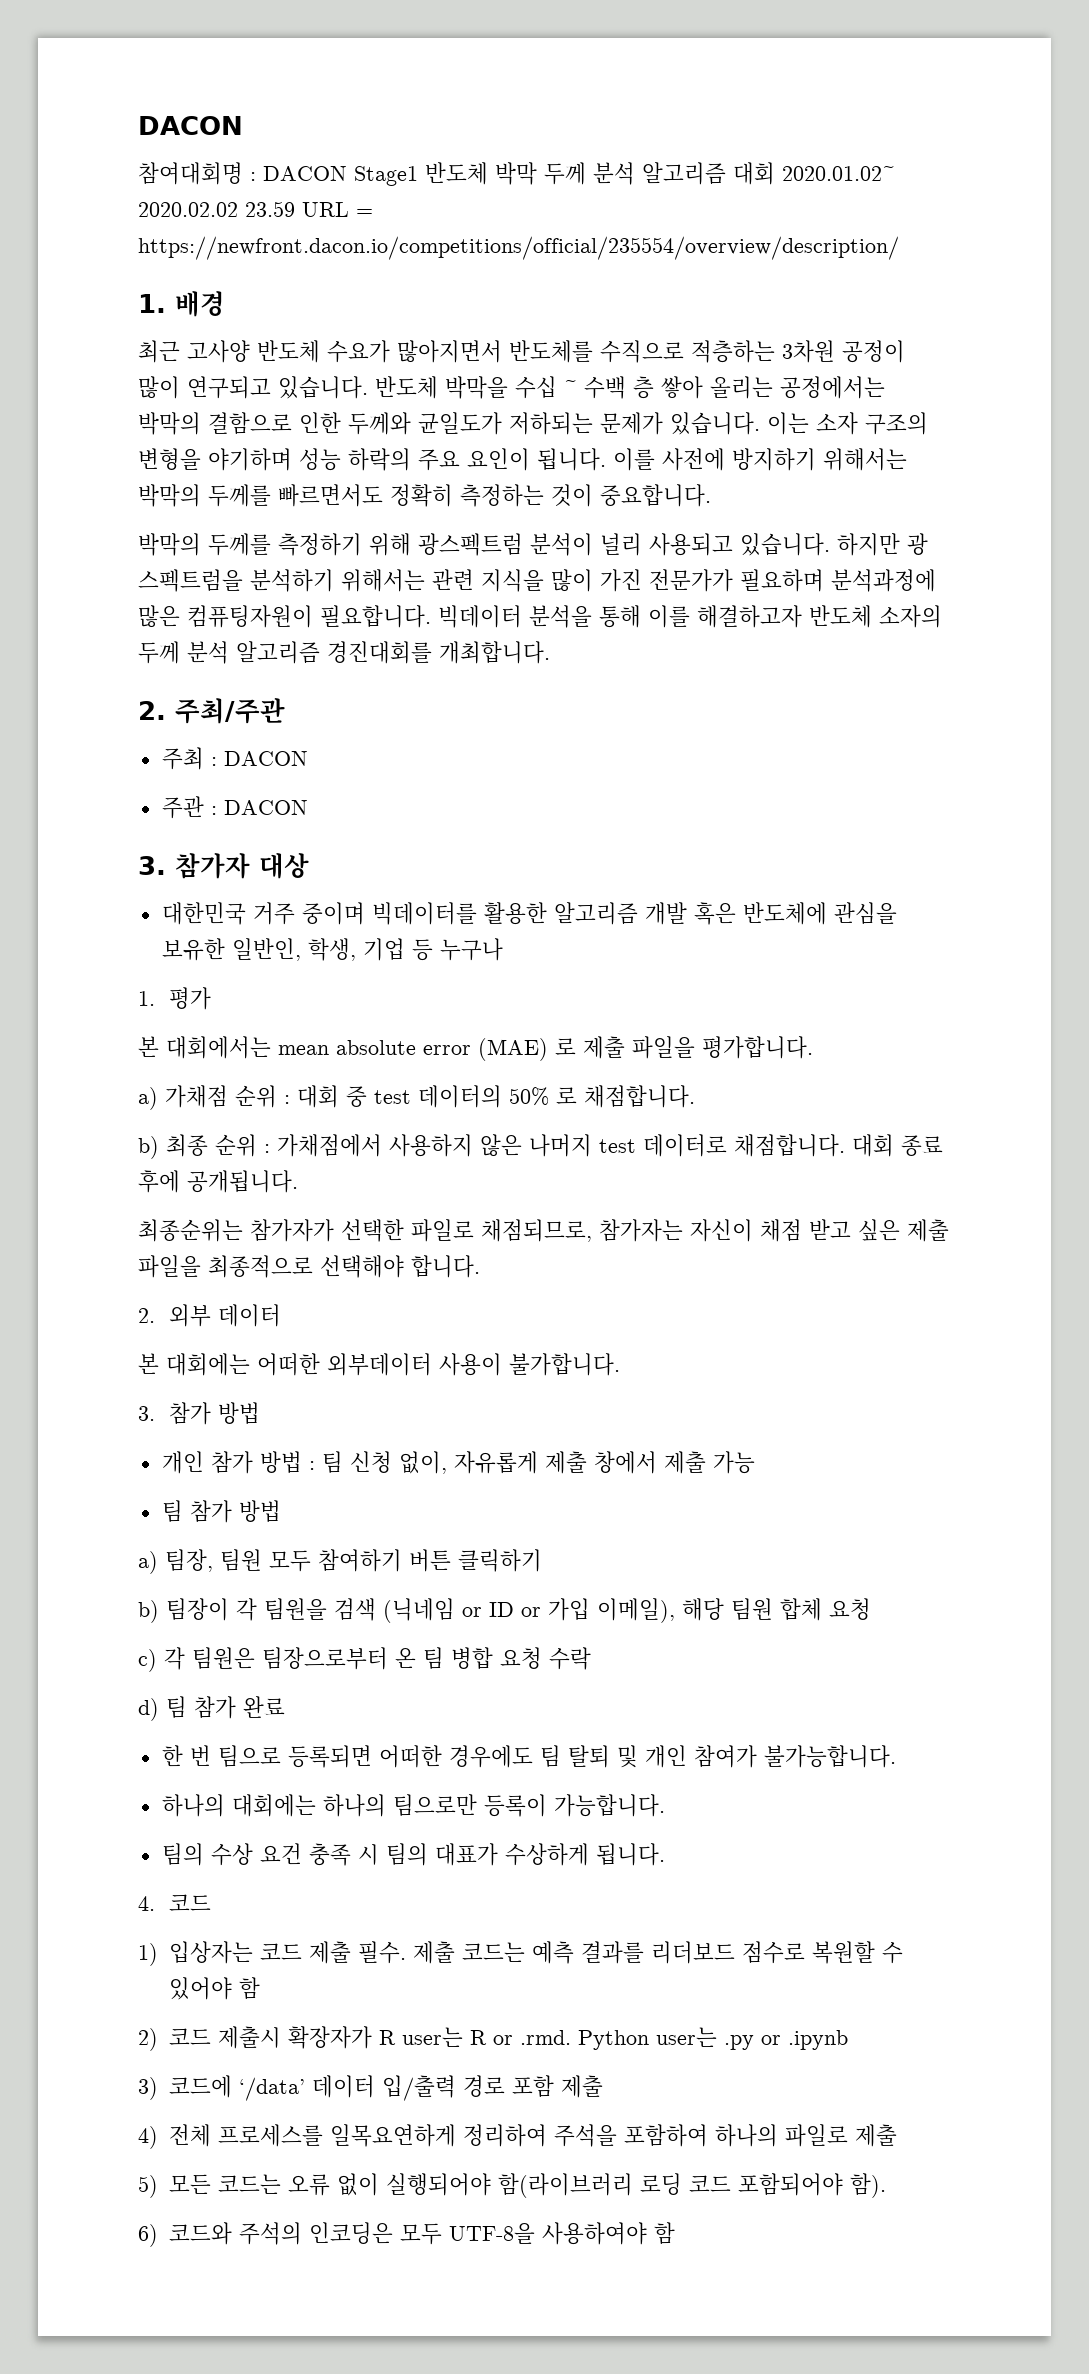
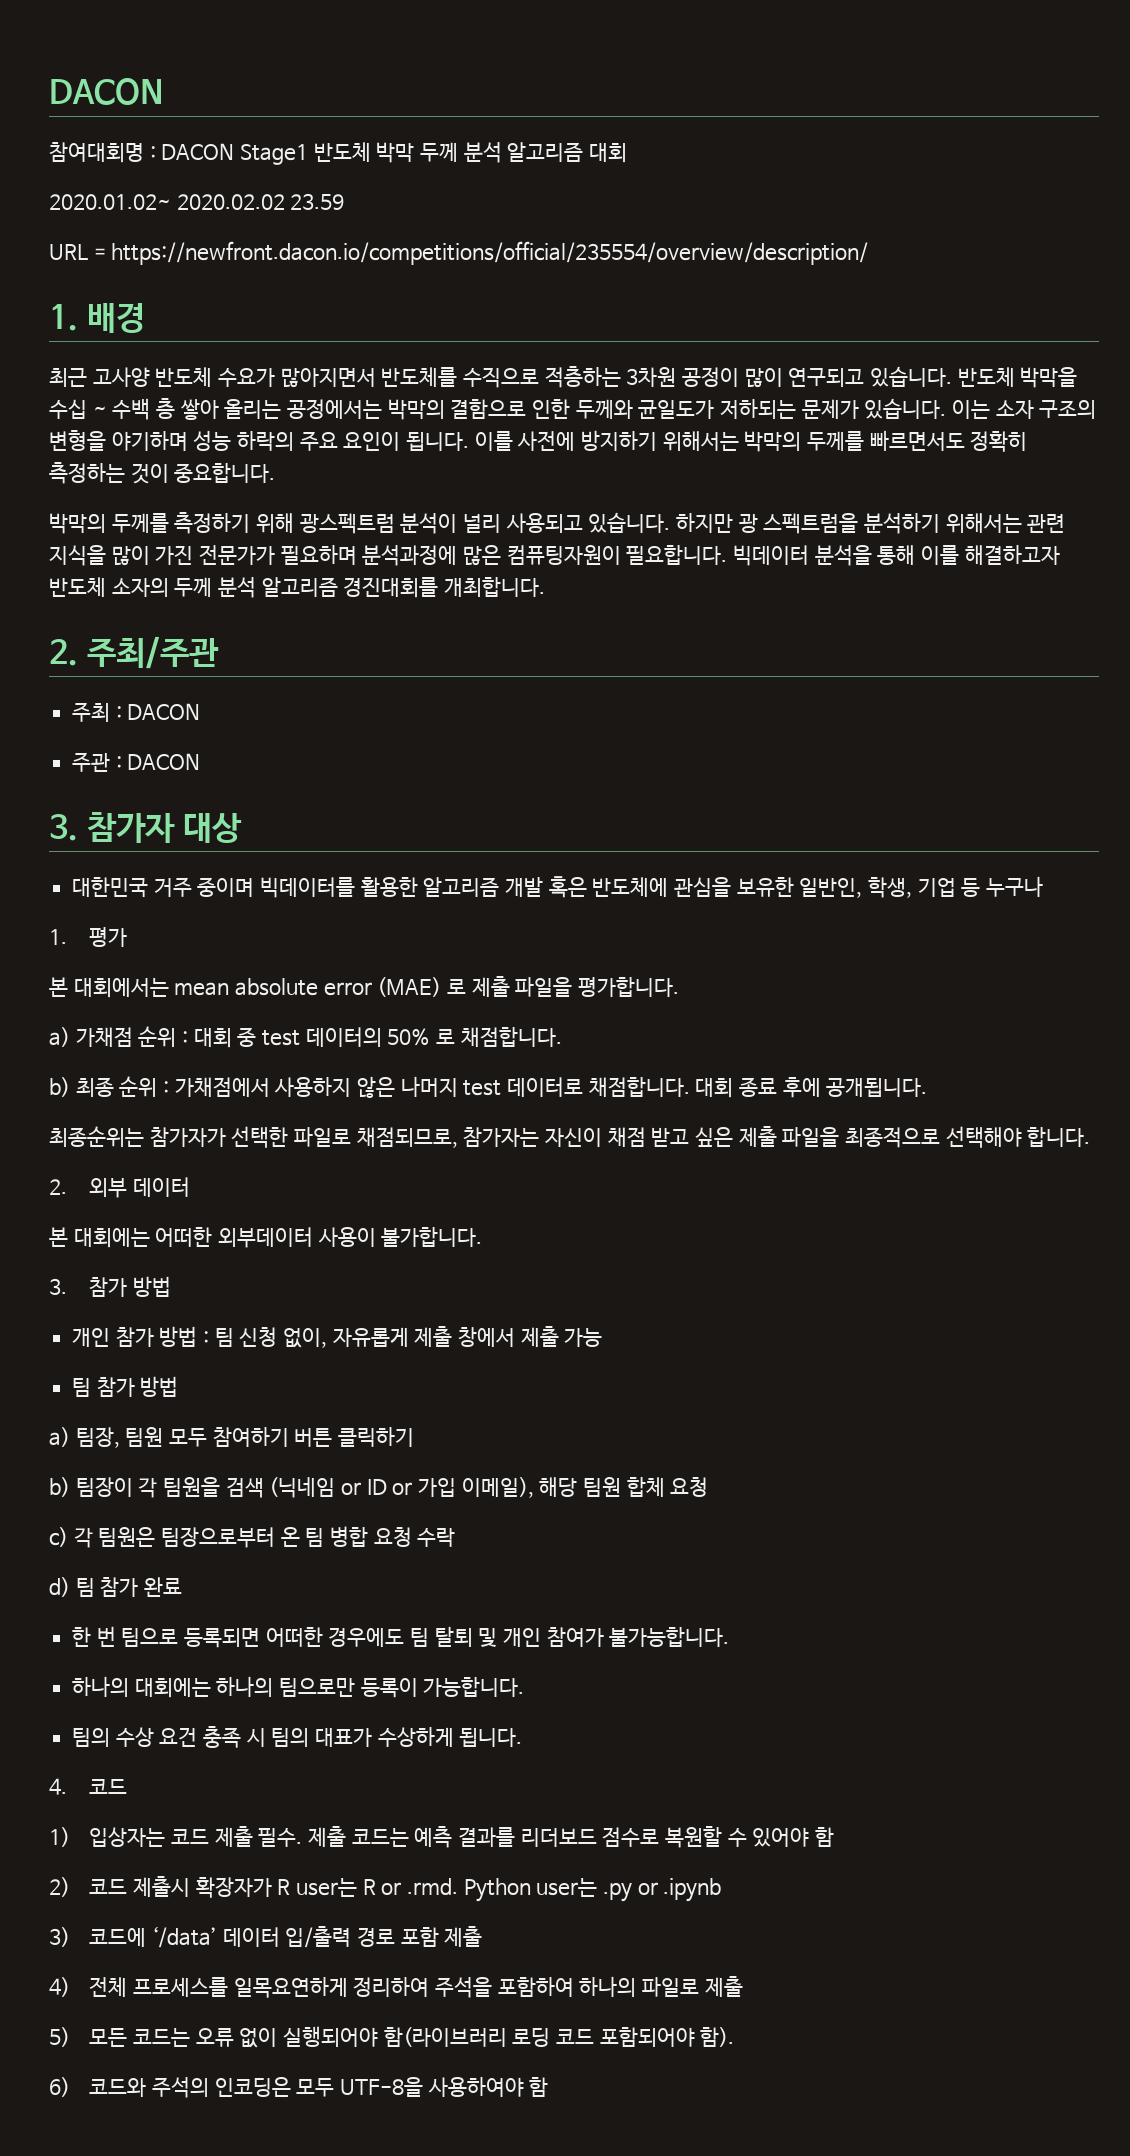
(775, 173) none -> (627, 153) //
(295, 209) none -> (345, 201) //

